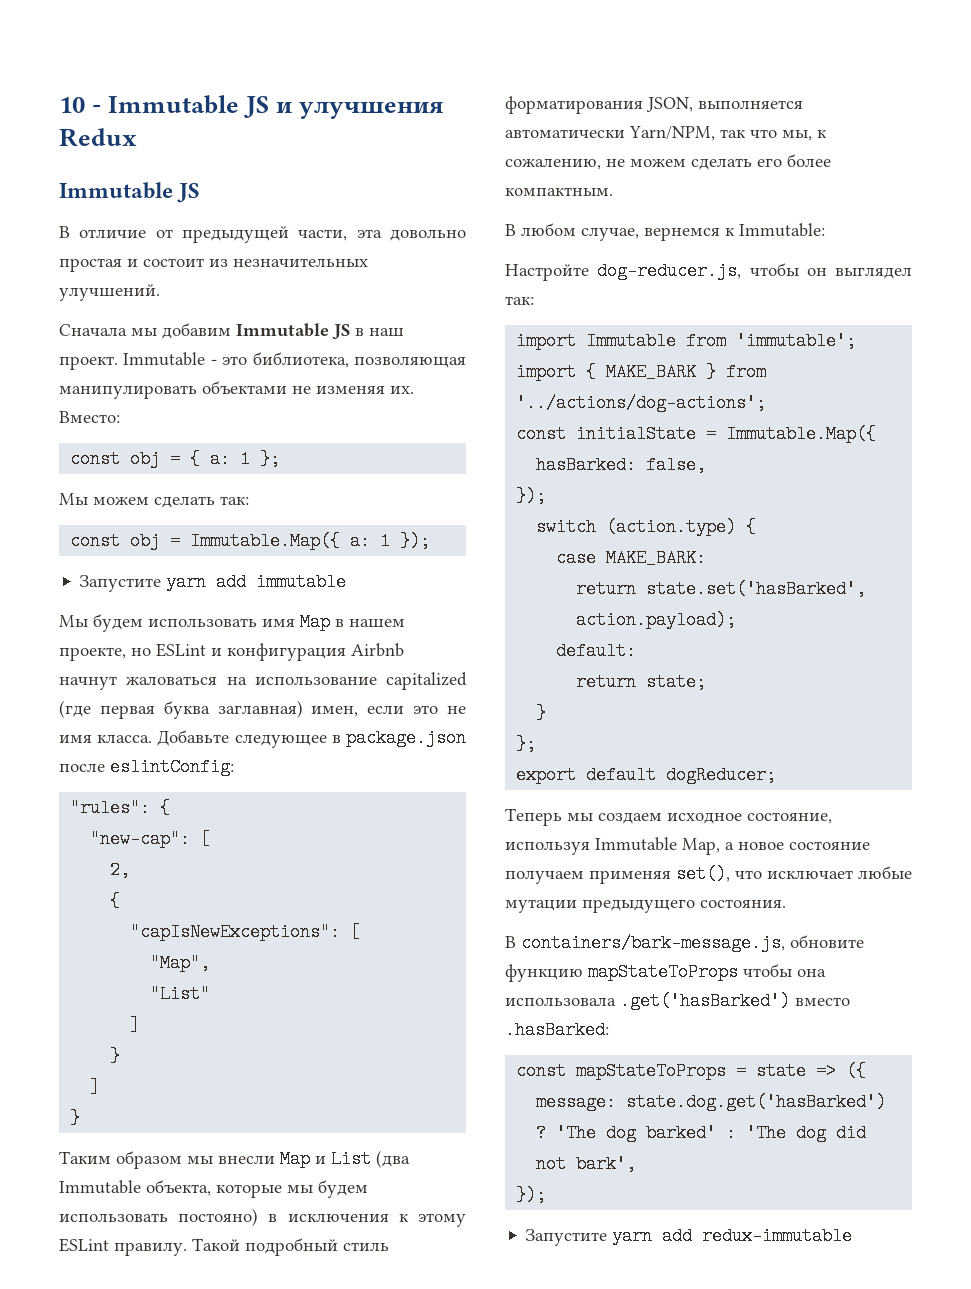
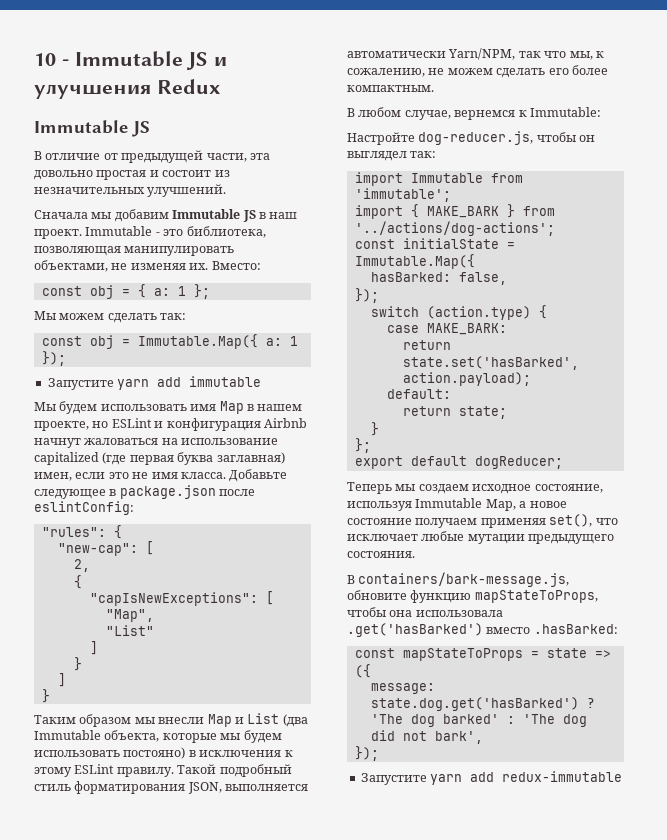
[202,381,287,394] объектами -> [34,260,108,272] объектами,
[588,963,738,981] mapStateToProps -> [474,590,598,603] mapStateToProps,

